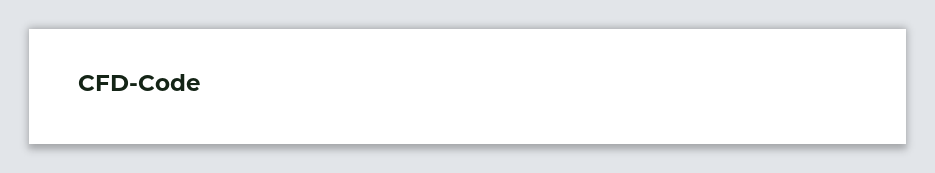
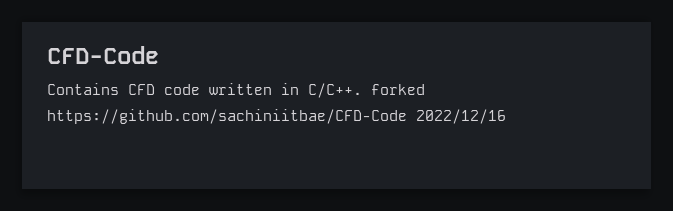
(201, 82) none -> [47,83,425,98] [47,109,506,124] // Contains CFD code written in C/C++. forked https://github.com/sachiniitbae/CFD-Code 2022/12/16

